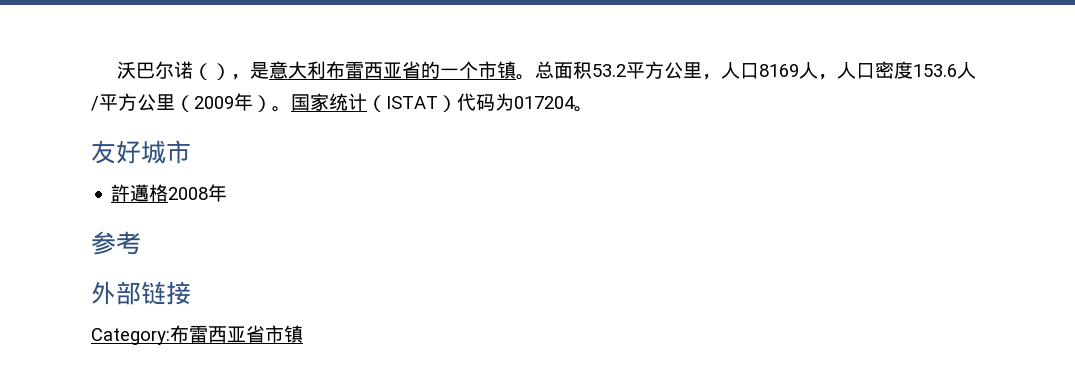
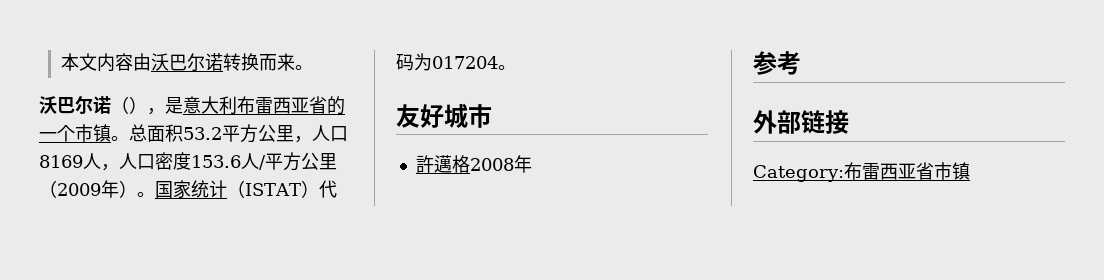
(117, 70) none -> [61,53,314,72] 本文内容由沃巴尔诺转换而来。 //

